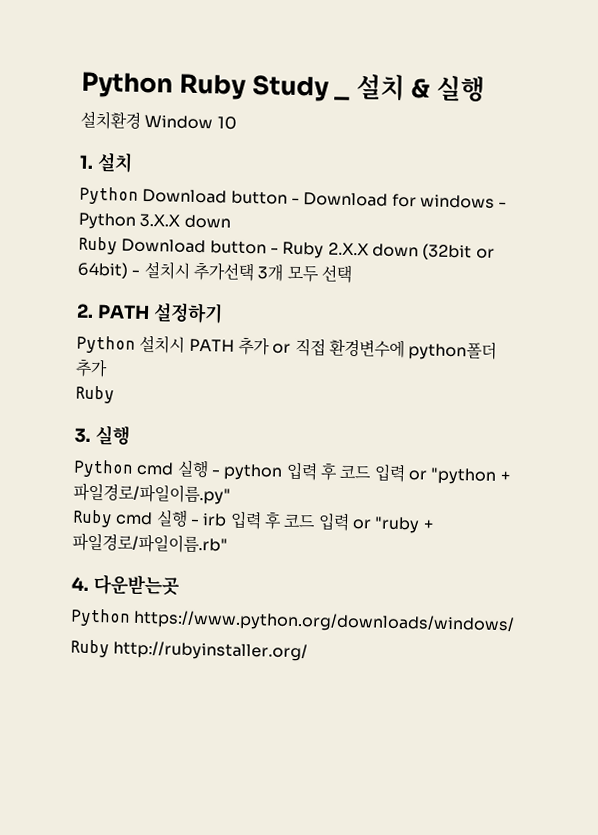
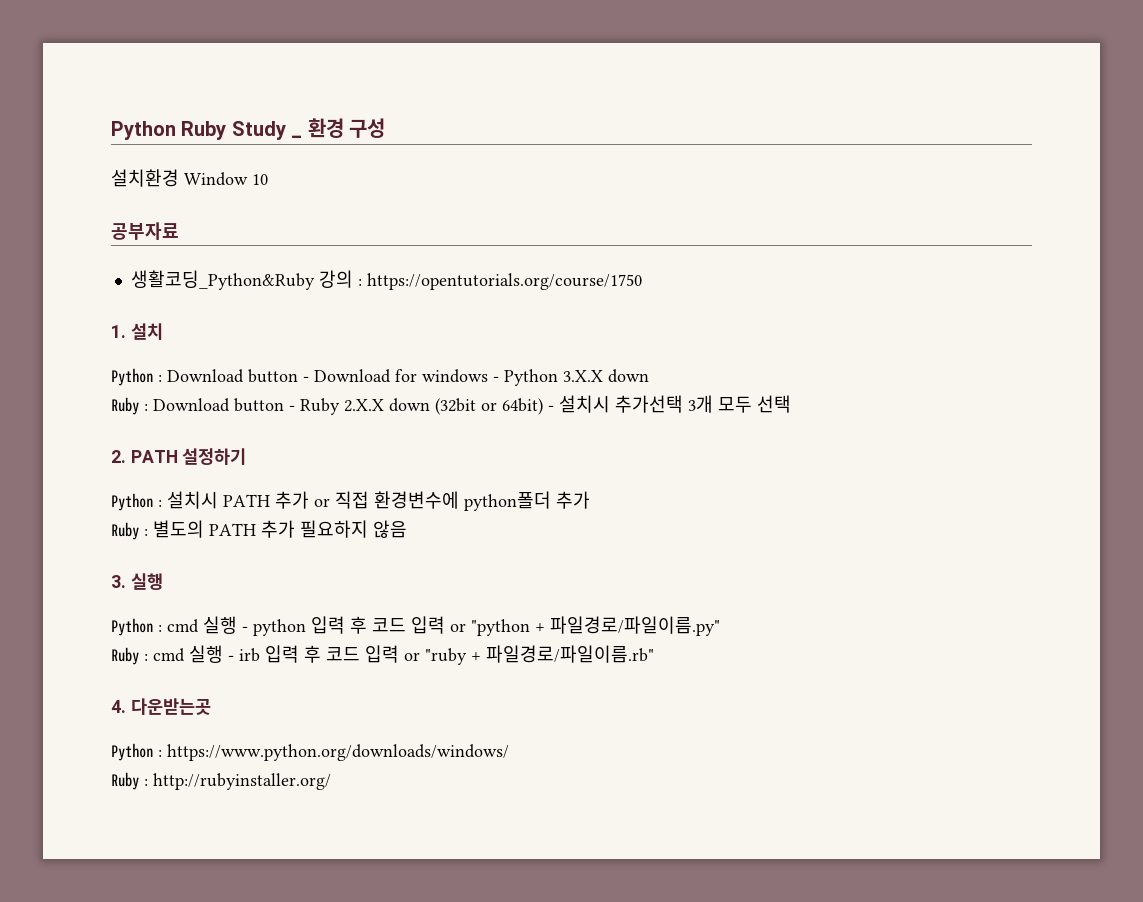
[356,74,485,102] 설치 & 실행 -> [307,118,385,138] 환경 구성
(237, 123) none -> [111,222,179,240] [130,270,642,290] // 공부자료 // 생활코딩_Python&Ruby 강의 : https://opentutorials.org/course/1750
(139, 195) none -> [158,375,162,382] :
(118, 245) none -> [144,404,148,411] :
(136, 344) none -> [158,500,162,507] :
(115, 394) none -> [144,520,407,538] : 별도의 PATH 추가 필요하지 않음
(134, 468) none -> [158,625,162,632] :
(113, 518) none -> [144,654,148,661] :
(131, 617) none -> [158,750,162,757] :
(110, 648) none -> [144,779,148,786] :

